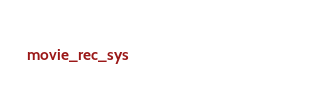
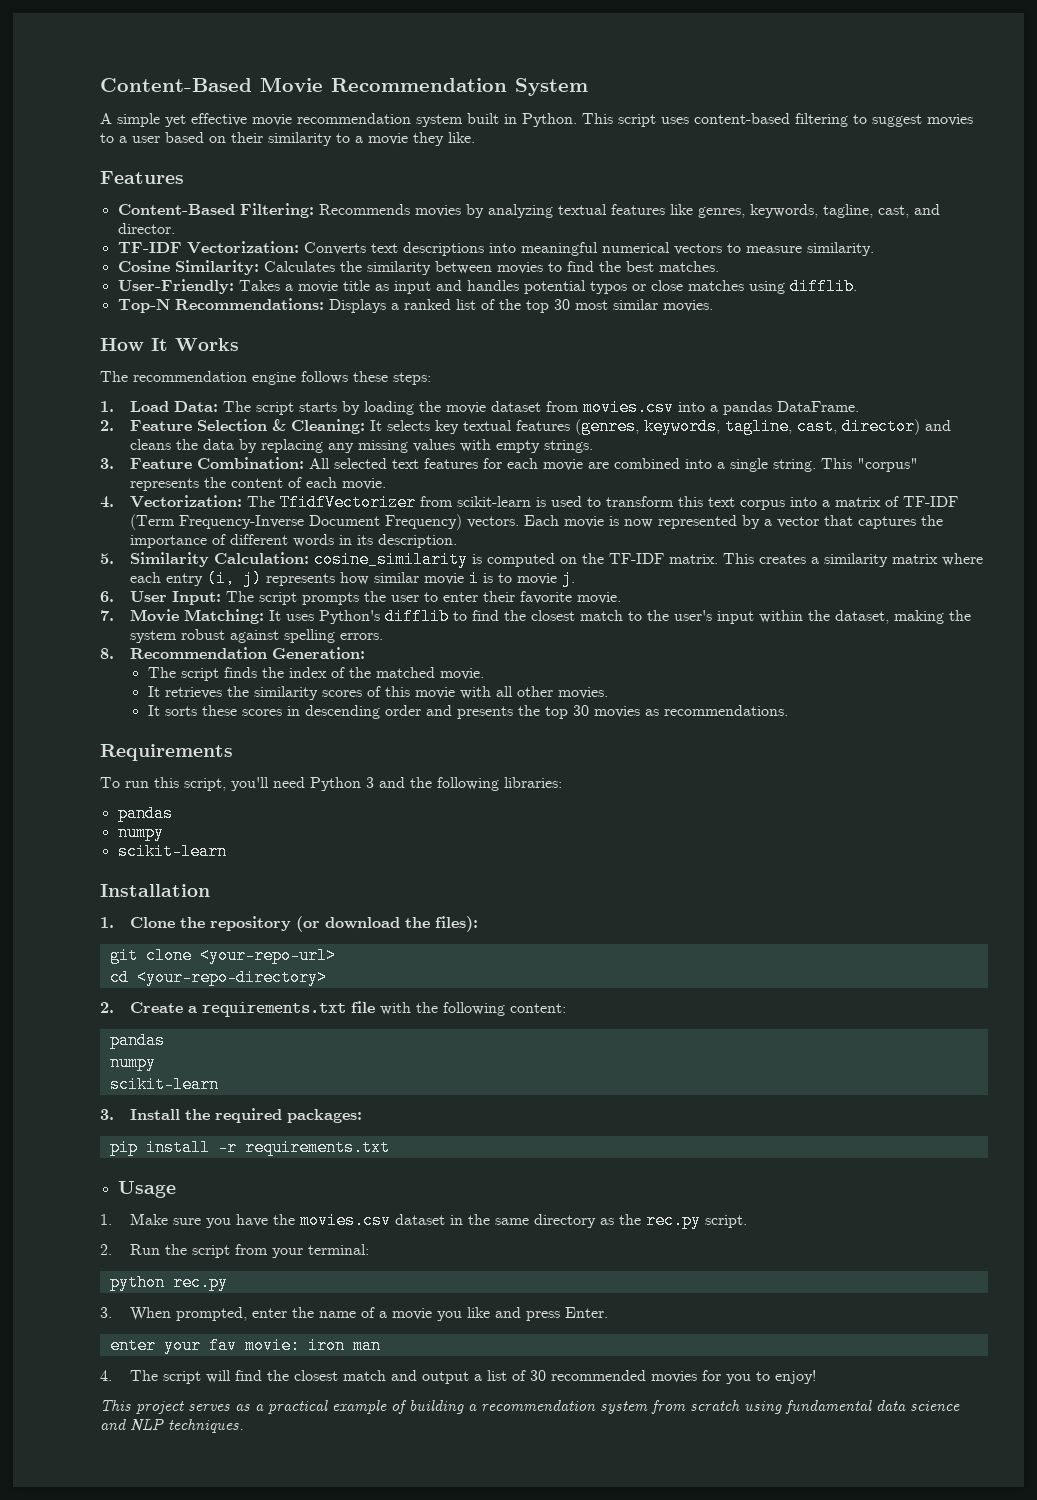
[27,49,129,64] movie_rec_sys -> [100,77,588,96] [100,113,973,127] [100,132,475,146] [100,171,184,184] [117,203,940,218] [117,223,175,234] [117,241,874,256] [117,260,719,275] [117,278,857,295] [117,298,713,313] [100,338,239,351] [100,371,431,385] [100,399,860,416] [100,418,952,435] [130,439,594,453] [100,457,919,472] [130,477,387,491] [100,494,959,511] [130,514,944,530] [130,534,458,548] [100,551,984,568] [130,570,576,587] [100,591,622,605] [100,608,972,625] [130,629,384,643] [100,647,366,659] [147,667,484,681] [147,686,608,700] [147,705,788,719] [100,744,233,761] [100,777,562,791] [117,805,173,822] [117,824,164,841] [117,843,227,860] [100,884,210,897] [100,916,479,932] [109,947,336,964] [109,969,327,986] [100,1001,567,1017] [109,1032,165,1049] [109,1054,156,1071] [109,1076,219,1093] [100,1108,363,1123] [109,1139,390,1156] [117,1181,176,1198] [100,1212,748,1229] [100,1244,370,1258] [109,1274,228,1291] [100,1307,609,1321] [109,1337,381,1354] [100,1370,817,1384] [100,1400,960,1414] [100,1418,244,1433] Content-Based Movie Recommendation System // A simple yet effective movie recommendation system built in Python. This script uses content-based filtering to suggest movies to a user based on their similarity to a movie they like. // Features // Content-Based Filtering: Recommends movies by analyzing textual features like genres, keywords, tagline, cast, and director. // TF-IDF Vectorization: Converts text descriptions into meaningful numerical vectors to measure similarity. // Cosine Similarity: Calculates the similarity between movies to find the best matches. // User-Friendly: Takes a movie title as input and handles potential typos or close matches using difflib. // Top-N Recommendations: Displays a ranked list of the top 30 most similar movies. // How It Works // The recommendation engine follows these steps: // 1. Load Data: The script starts by loading the movie dataset from movies.csv into a pandas DataFrame. // 2. Feature Selection & Cleaning: It selects key textual features (genres, keywords, tagline, cast, director) and cleans the data by replacing any missing values with empty strings. // 3. Feature Combination: All selected text features for each movie are combined into a single string. This "corpus" represents the content of each movie. // 4. Vectorization: The TfidfVectorizer from scikit-learn is used to transform this text corpus into a matrix of TF-IDF (Term Frequency-Inverse Document Frequency) vectors. Each movie is now represented by a vector that captures the importance of different words in its description. // 5. Similarity Calculation: cosine_similarity is computed on the TF-IDF matrix. This creates a similarity matrix where each entry (i, j) represents how similar movie i is to movie j. // 6. User Input: The script prompts the user to enter their favorite movie. // 7. Movie Matching: It uses Python's difflib to find the closest match to the user's input within the dataset, making the system robust against spelling errors. // 8. Recommendation Generation: // The script finds the index of the matched movie. // It retrieves the similarity scores of this movie with all other movies. // It sorts these scores in descending order and presents the top 30 movies as recommendations. // Requirements // To run this script, you'll need Python 3 and the following libraries: // pandas // numpy // scikit-learn // Installation // 1. Clone the repository (or download the files): // git clone <your-repo-url> // cd <your-repo-directory> // 2. Create a requirements.txt file with the following content: // pandas // numpy // scikit-learn // 3. Install the required packages: // pip install -r requirements.txt // Usage // 1. Make sure you have the movies.csv dataset in the same directory as the rec.py script. // 2. Run the script from your terminal: // python rec.py // 3. When prompted, enter the name of a movie you like and press Enter. // enter your fav movie: iron man // 4. The script will find the closest match and output a list of 30 recommended movies for you to enjoy! // This project serves as a practical example of building a recommendation system from scratch using fundamental data science and NLP techniques.

